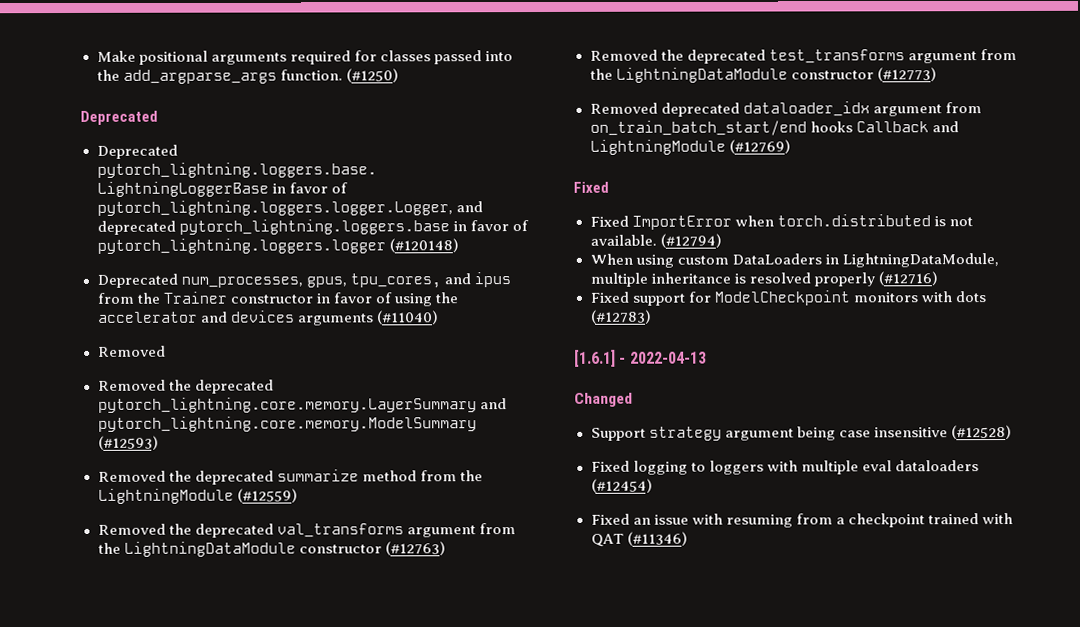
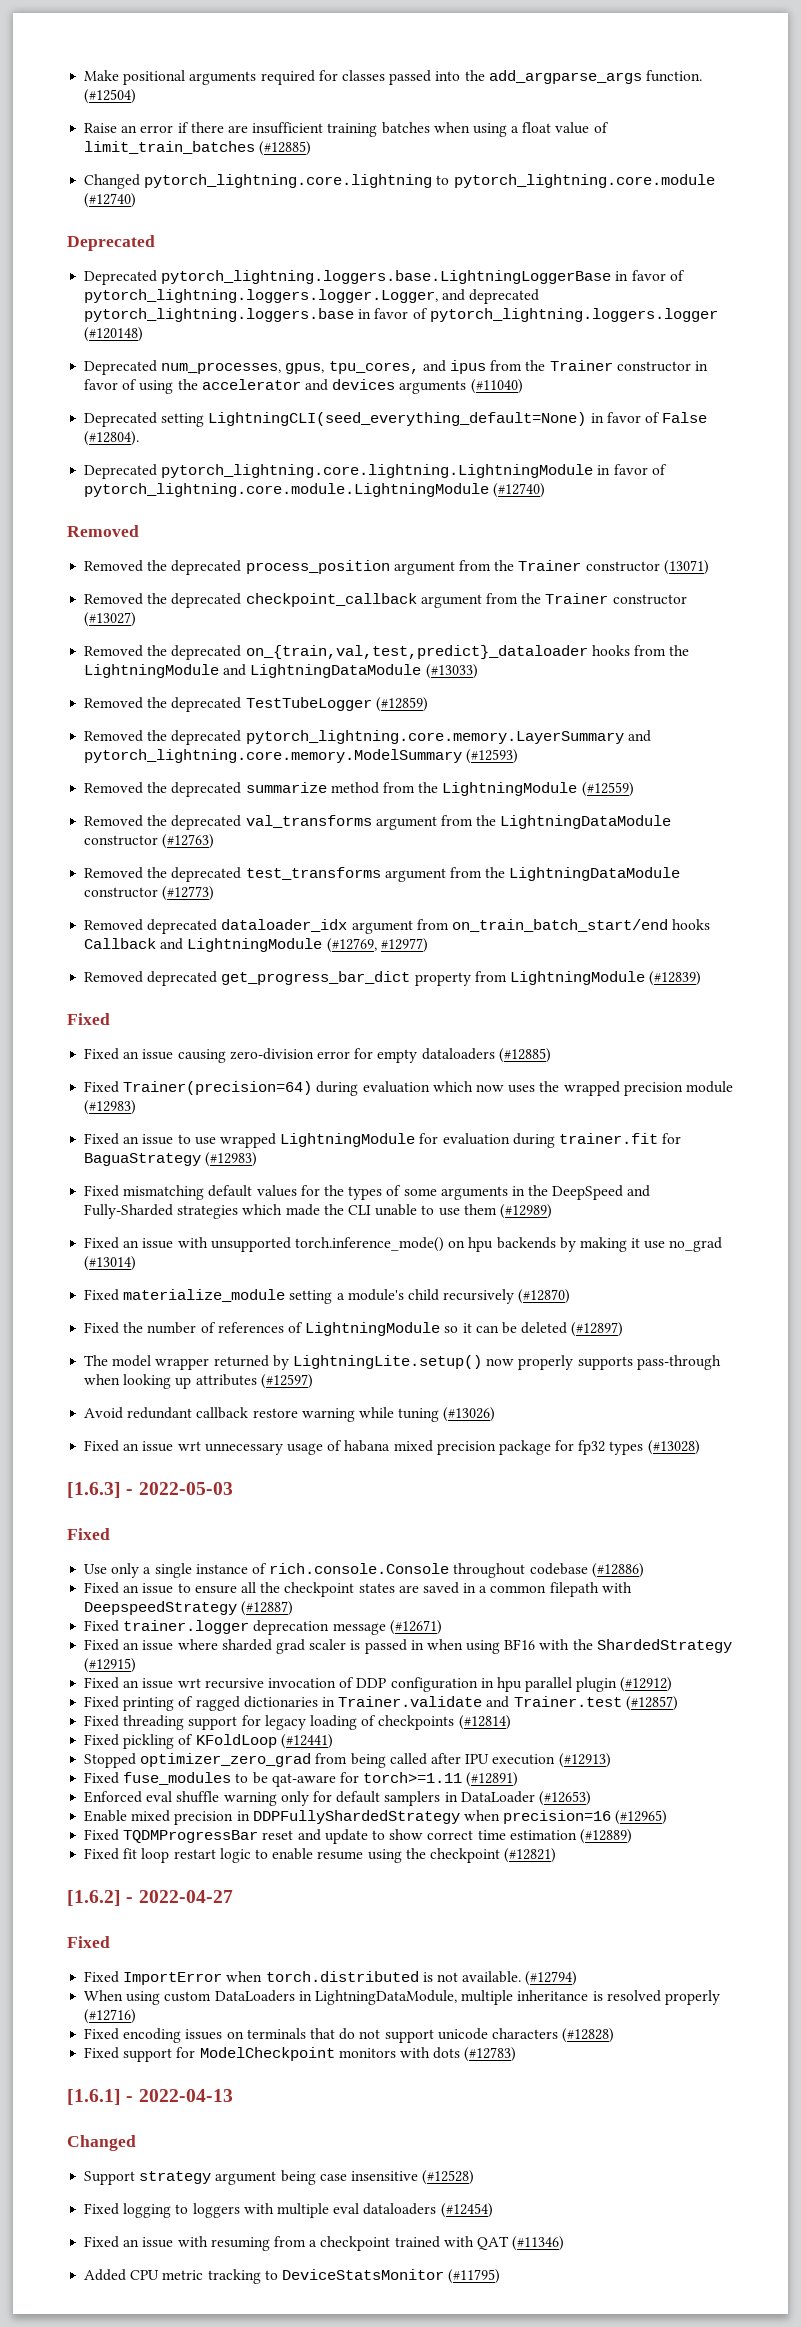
[345,68,399,83] (#1250) -> [84,89,137,104] [84,122,609,137] [84,141,312,156] [84,174,715,189] [84,193,137,208] (#12504) // Raise an error if there are insufficient training batches when using a float value of limit_train_batches (#12885) // Changed pytorch_lightning.core.lightning to pytorch_lightning.core.module (#12740)
[97,345,166,357] Removed -> [84,412,708,427] [84,431,140,446] [84,464,667,479] [84,483,546,498] [67,525,139,537] [84,560,709,575] [84,593,687,608] [84,612,137,627] [84,645,690,660] [84,664,478,679] [84,697,428,712] Deprecated setting LightningCLI(seed_everything_default=None) in favor of False (#12804). // Deprecated pytorch_lightning.core.lightning.LightningModule in favor of pytorch_lightning.core.module.LightningModule (#12740) // Removed // Removed the deprecated process_position argument from the Trainer constructor (13071) // Removed the deprecated checkpoint_callback argument from the Trainer constructor (#13027) // Removed the deprecated on_{train,val,test,predict}_dataloader hooks from the LightningModule and LightningDataModule (#13033) // Removed the deprecated TestTubeLogger (#12859)
[728,139,791,154] (#12769) -> [326,938,428,953] [84,971,702,986] [67,1013,110,1025] [84,1048,551,1063] [84,1081,733,1096] [84,1100,137,1115] [84,1133,682,1148] [84,1152,258,1167] [84,1185,651,1200] [84,1204,552,1219] [84,1237,723,1252] [84,1256,137,1271] [84,1289,571,1304] [84,1322,624,1337] [84,1355,721,1370] [84,1374,313,1389] [84,1407,496,1422] [84,1440,700,1455] [67,1482,233,1498] [67,1528,110,1540] [84,1563,644,1578] [84,1582,632,1597] [84,1601,294,1616] [84,1620,442,1635] [84,1639,732,1654] [84,1658,137,1673] [84,1677,673,1692] [84,1696,678,1711] [84,1715,511,1730] [84,1734,333,1749] [84,1753,611,1768] [84,1772,519,1787] [84,1791,591,1806] [84,1810,668,1825] [84,1829,632,1844] [84,1848,557,1863] [67,1890,233,1906] (#12769, #12977) // Removed deprecated get_progress_bar_dict property from LightningModule (#12839) // Fixed // Fixed an issue causing zero-division error for empty dataloaders (#12885) // Fixed Trainer(precision=64) during evaluation which now uses the wrapped precision module (#12983) // Fixed an issue to use wrapped LightningModule for evaluation during trainer.fit for BaguaStrategy (#12983) // Fixed mismatching default values for the types of some arguments in the DeepSpeed and Fully-Sharded strategies which made the CLI unable to use them (#12989) // Fixed an issue with unsupported torch.inference_mode() on hpu backends by making it use no_grad (#13014) // Fixed materialize_module setting a module's child recursively (#12870) // Fixed the number of references of LightningModule so it can be deleted (#12897) // The model wrapper returned by LightningLite.setup() now properly supports pass-through when looking up attributes (#12597) // Avoid redundant callback restore warning while tuning (#13026) // Fixed an issue wrt unnecessary usage of habana mixed precision package for fp32 types (#13028) // [1.6.3] - 2022-05-03 // Fixed // Use only a single instance of rich.console.Console throughout codebase (#12886) // Fixed an issue to ensure all the checkpoint states are saved in a common filepath with DeepspeedStrategy (#12887) // Fixed trainer.logger deprecation message (#12671) // Fixed an issue where sharded grad scaler is passed in when using BF16 with the ShardedStrategy (#12915) // Fixed an issue wrt recursive invocation of DDP configuration in hpu parallel plugin (#12912) // Fixed printing of ragged dictionaries in Trainer.validate and Trainer.test (#12857) // Fixed threading support for legacy loading of checkpoints (#12814) // Fixed pickling of KFoldLoop (#12441) // Stopped optimizer_zero_grad from being called after IPU execution (#12913) // Fixed fuse_modules to be qat-aware for torch>=1.11 (#12891) // Enforced eval shuffle warning only for default samplers in DataLoader (#12653) // Enable mixed precision in DDPFullyShardedStrategy when precision=16 (#12965) // Fixed TQDMProgressBar reset and update to show correct time estimation (#12889) // Fixed fit loop restart logic to enable resume using the checkpoint (#12821) // [1.6.2] - 2022-04-27
(938, 278) none -> [84,2028,615,2043] // Fixed encoding issues on terminals that do not support unicode characters (#12828)
(688, 538) none -> [84,2269,501,2284] // Added CPU metric tracking to DeviceStatsMonitor (#11795)

